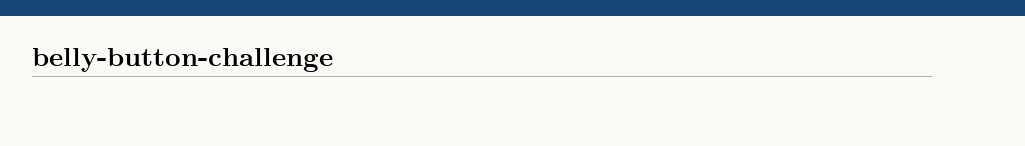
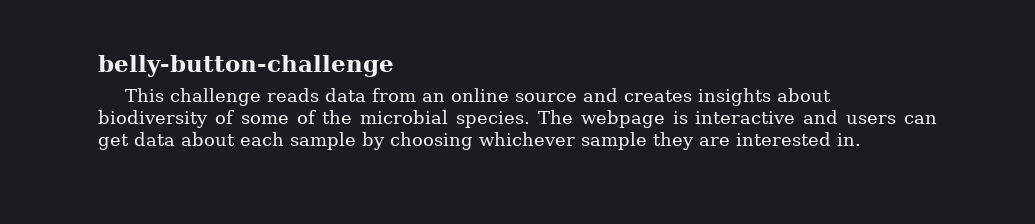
(333, 60) none -> [125,88,832,106] [98,110,937,128] [98,132,861,150] // This challenge reads data from an online source and creates insights about biodiversity of some of the microbial species. The webpage is interactive and users can get data about each sample by choosing whichever sample they are interested in.

